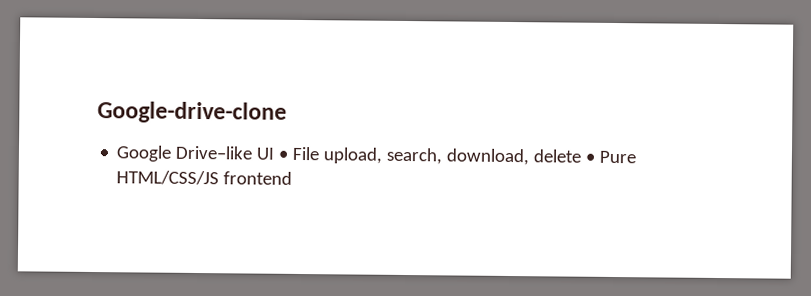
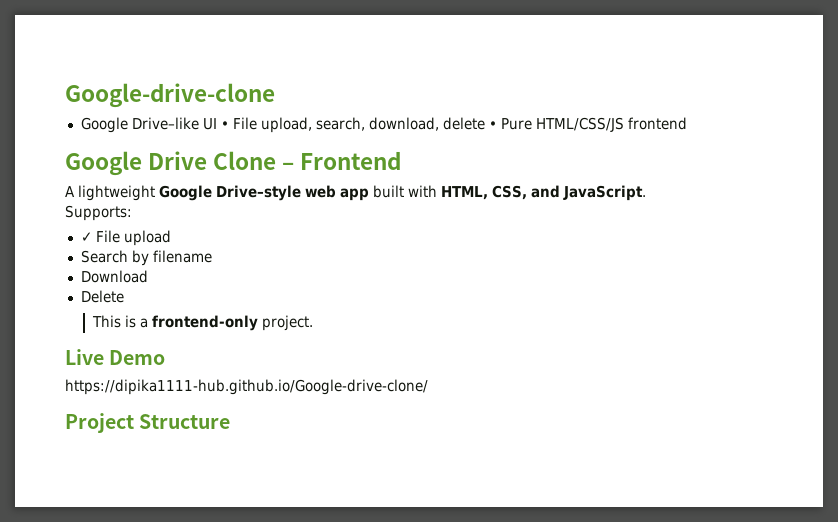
(293, 178) none -> [65,151,402,176] [65,185,646,201] [65,205,132,221] [80,230,171,246] [80,250,212,266] [80,270,148,283] [80,290,124,303] [92,315,314,331] [65,349,166,365] [65,379,428,395] [65,413,231,433] // Google Drive Clone – Frontend // A lightweight Google Drive–style web app built with HTML, CSS, and JavaScript. // Supports: // ✓ File upload // Search by filename // Download // Delete // This is a frontend-only project. // Live Demo // https://dipika1111-hub.github.io/Google-drive-clone/ // Project Structure

